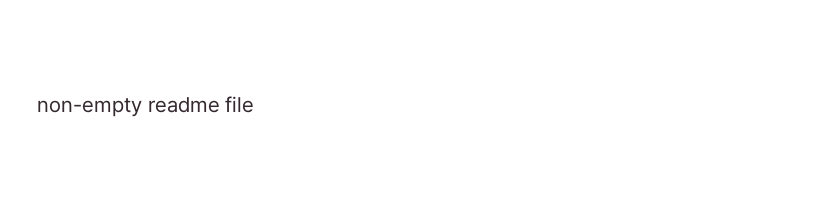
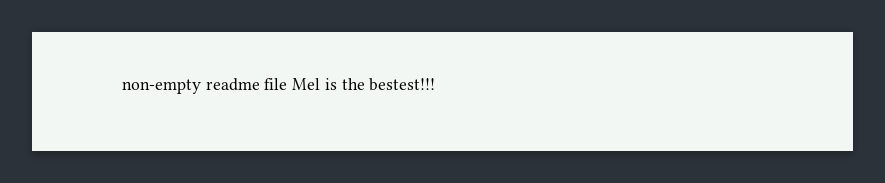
(255, 104) none -> [292,78,436,91] Mel is the bestest!!!

